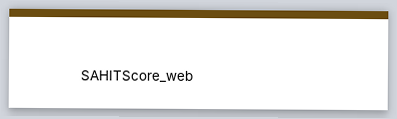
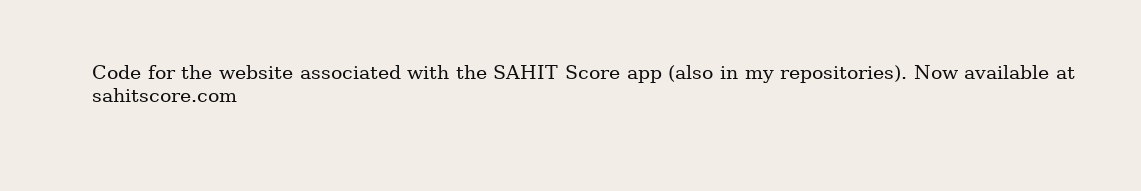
[80,70,193,83] SAHITScore_web -> [92,65,1075,83] [92,88,237,102] Code for the website associated with the SAHIT Score app (also in my repositories). Now available at sahitscore.com

